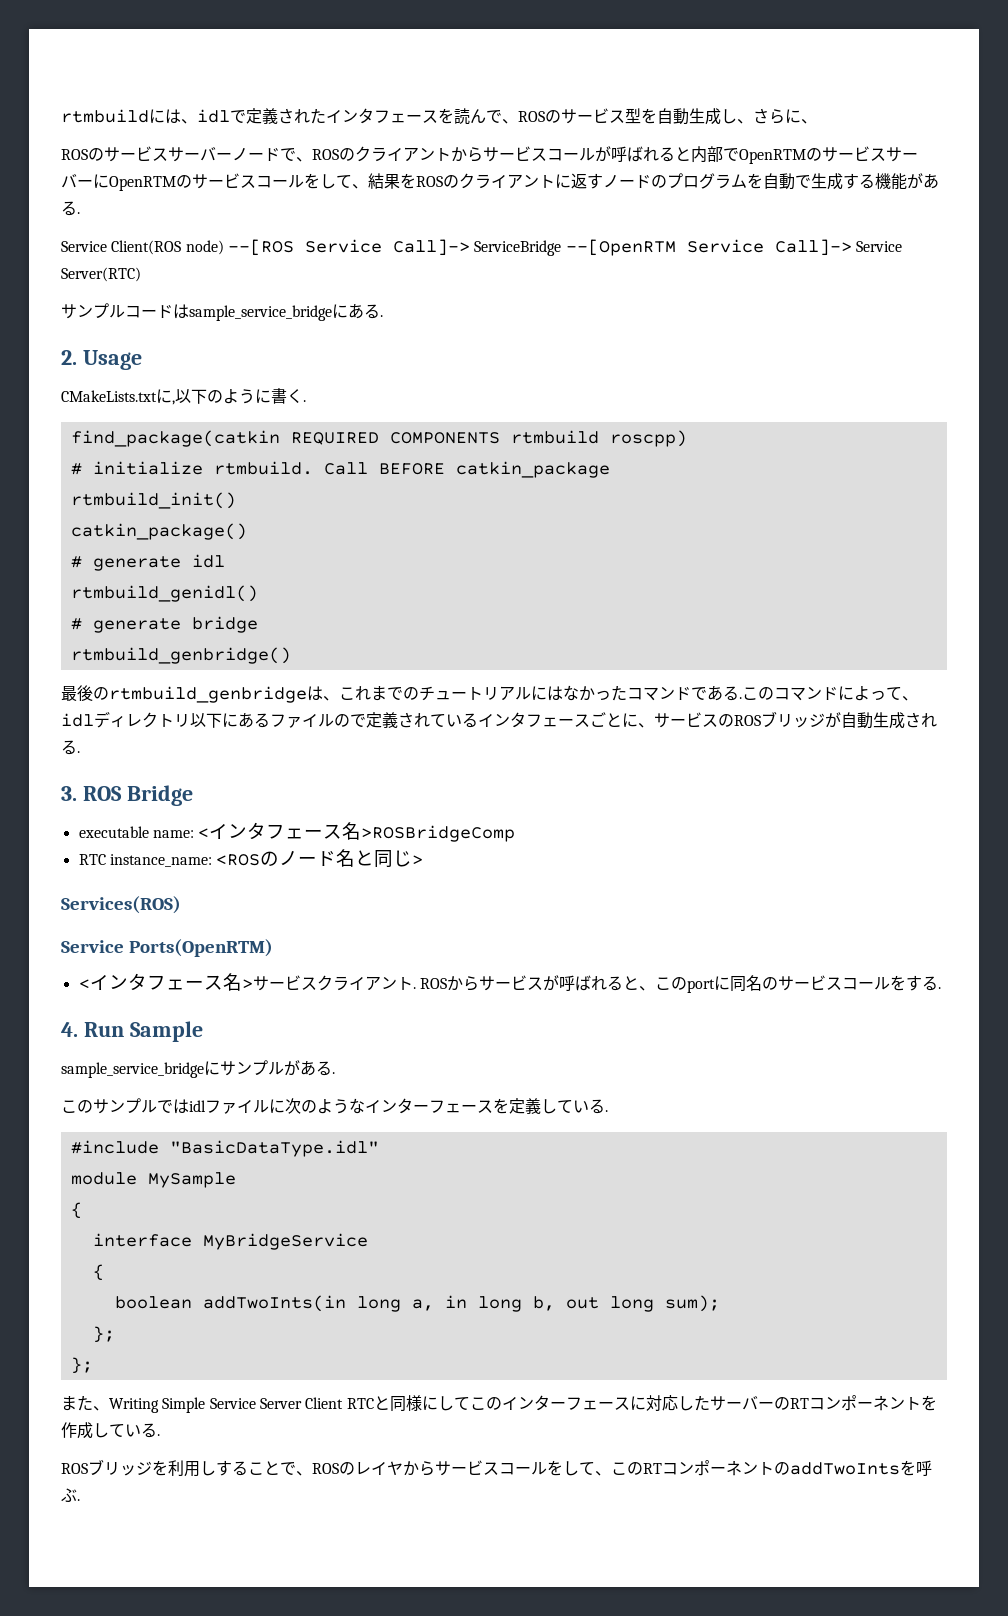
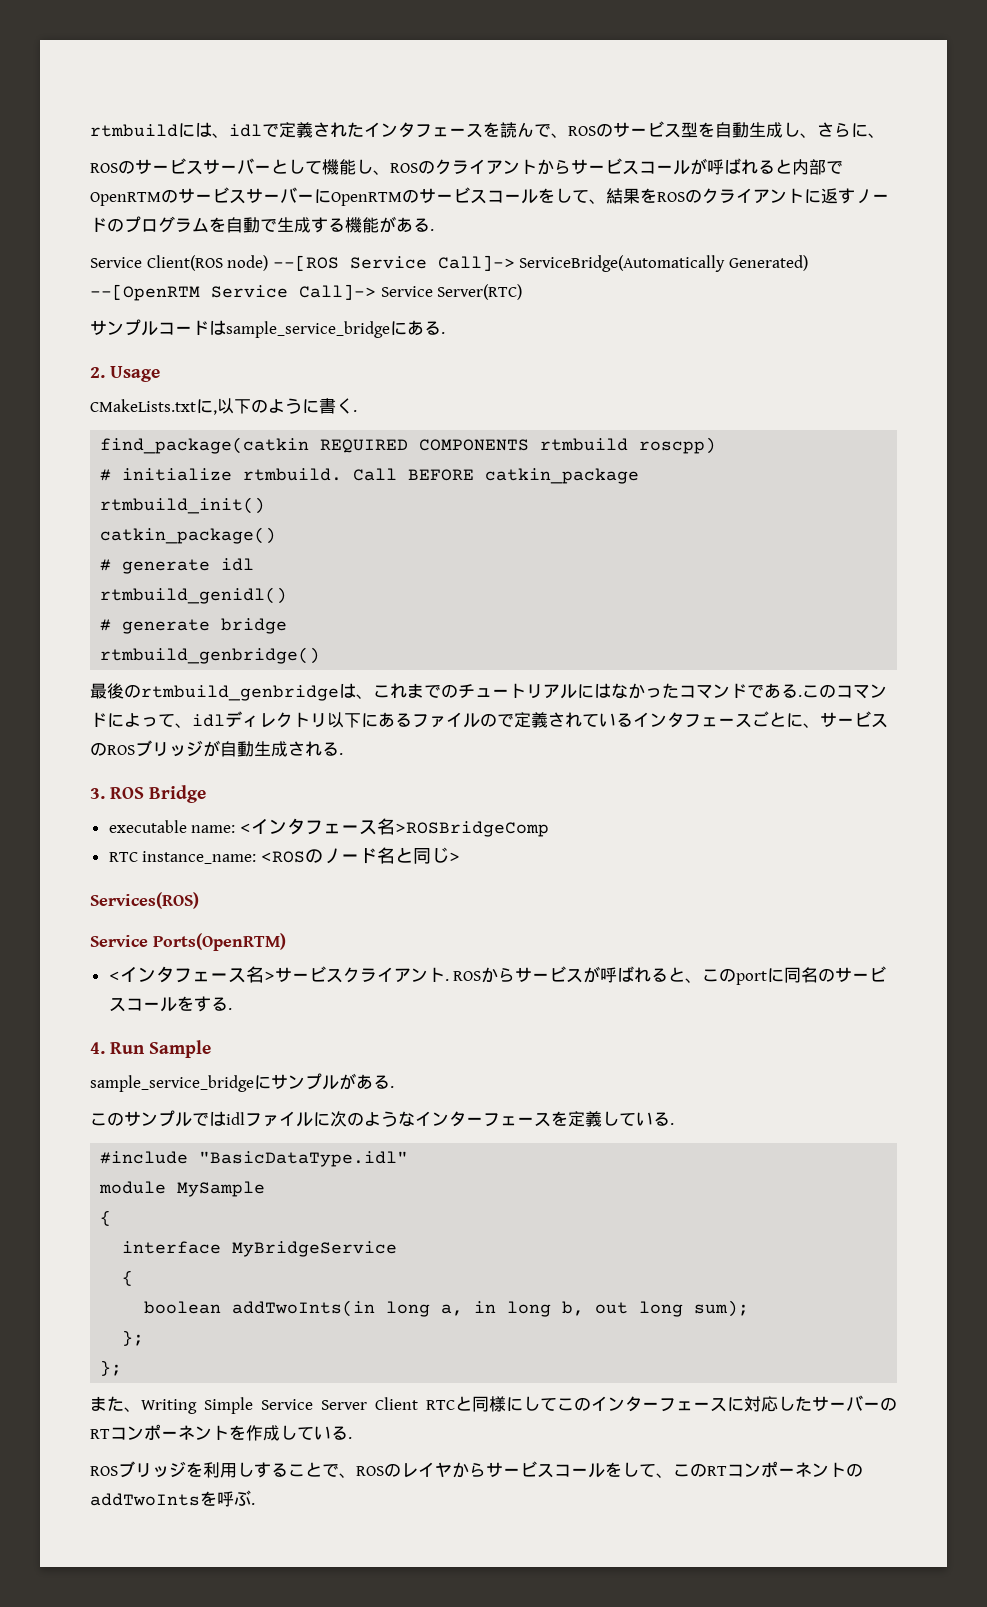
[232,148,296,161] ノードで -> [271,159,373,175] として機能し
[474,240,562,256] ServiceBridge -> [519,255,808,272] ServiceBridge(Automatically Generated)

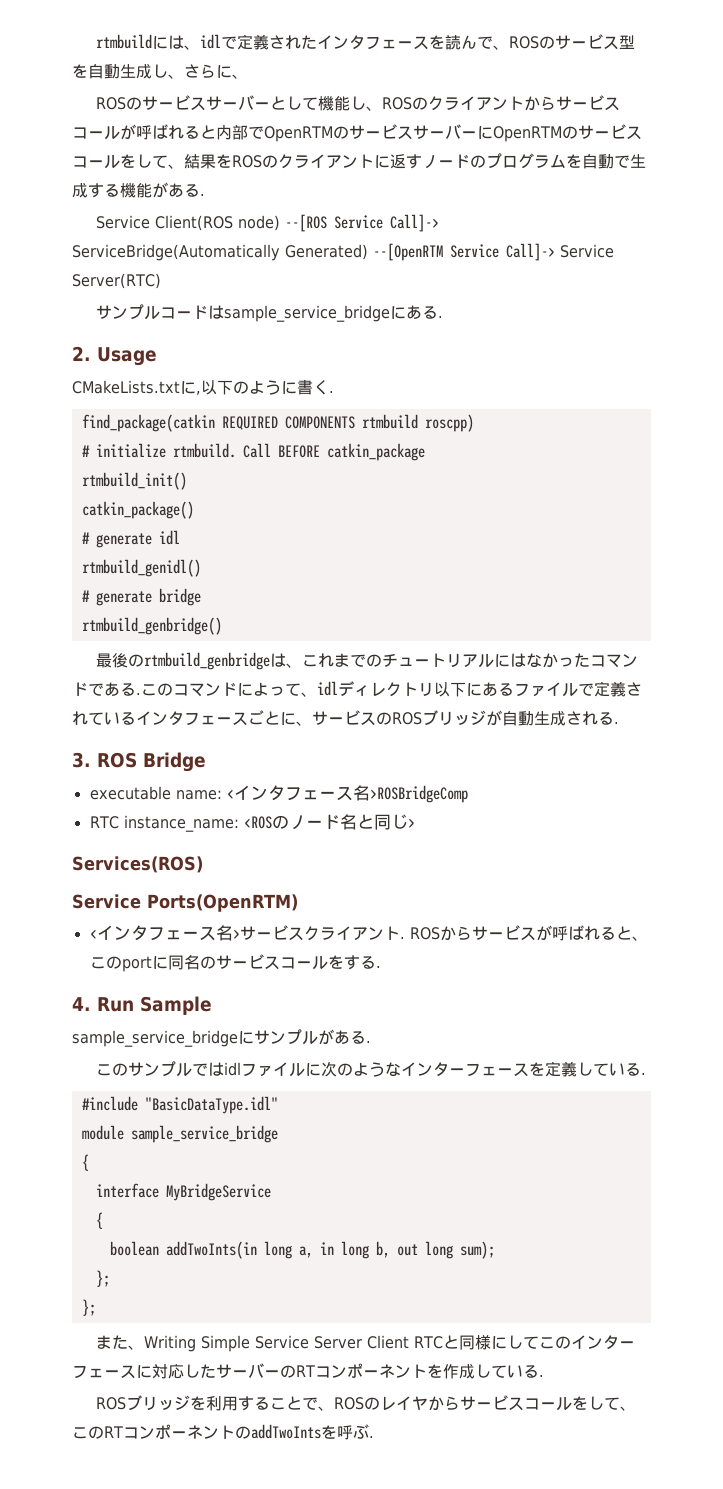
[480,713,497,727] の -> (578, 690) none
[177,1181,266,1197] MySample -> [130,1125,278,1143] sample_service_bridge
[237,1462,254,1477] し -> (239, 1403) none

